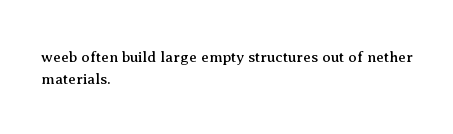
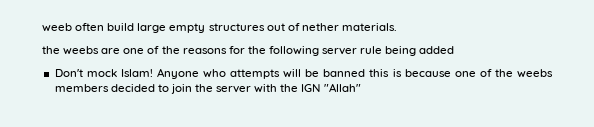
(111, 78) none -> [42,46,455,56] [54,68,553,79] [54,83,361,94] // the weebs are one of the reasons for the following server rule being added // Don't mock Islam! Anyone who attempts will be banned this is because one of the weebs members decided to join the server with the IGN "Allah"

